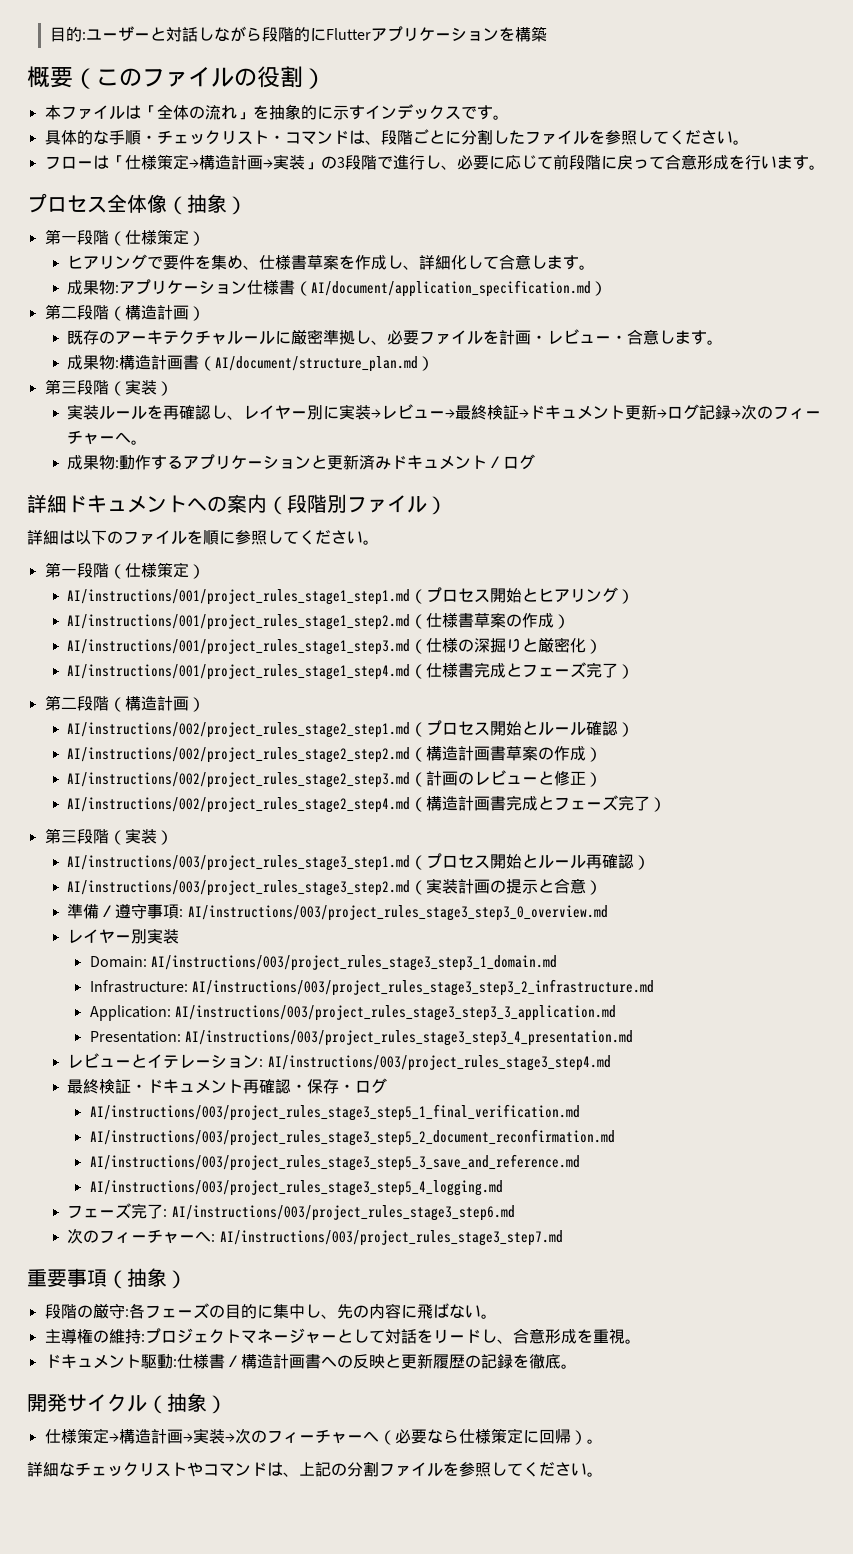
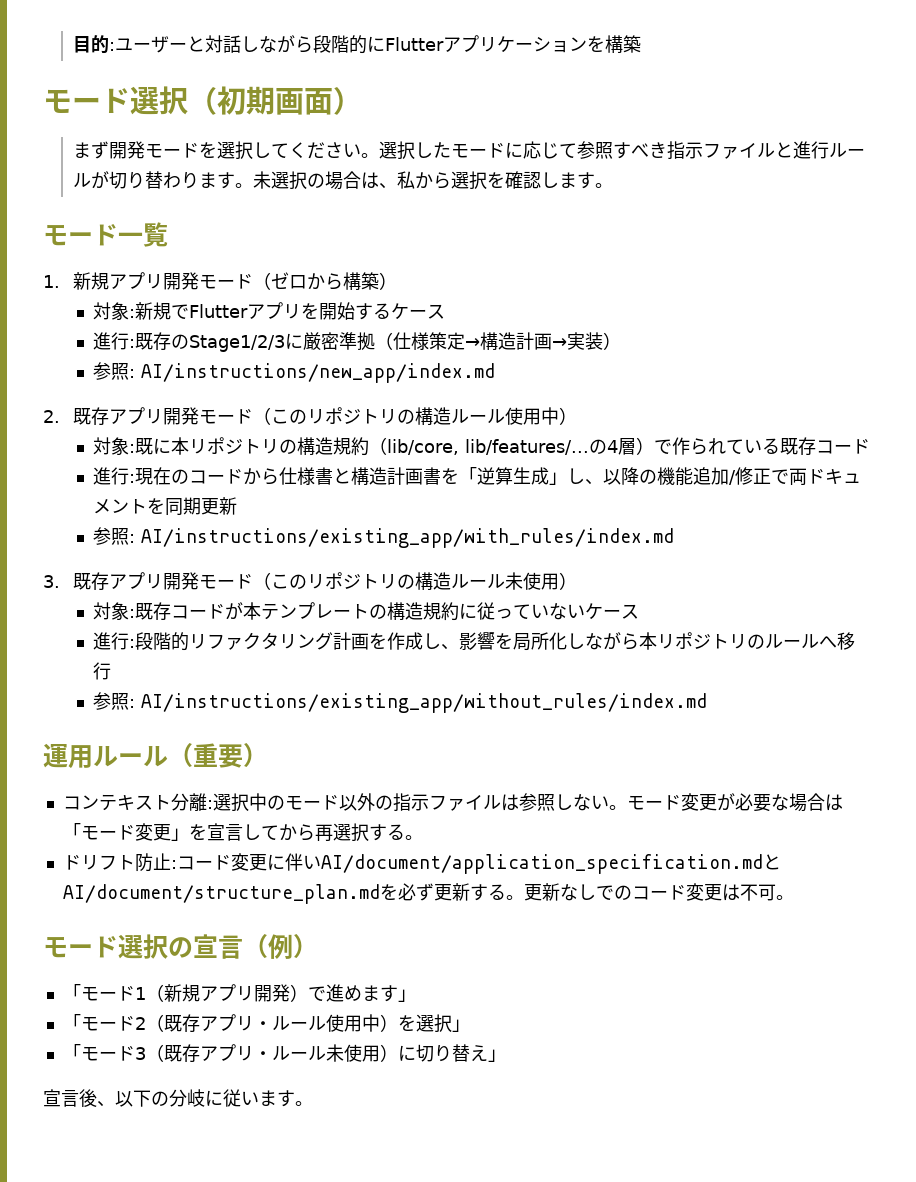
[27,66,326,89] [44,104,509,120] [44,129,749,145] [44,154,825,170] [27,193,247,215] [44,229,205,246] [67,254,596,270] [67,279,608,297] [44,304,205,321] [67,329,724,345] [67,355,435,372] [44,379,173,396] [67,404,822,420] [67,430,148,445] [67,454,536,470] [27,494,447,515] [27,530,379,545] [44,562,205,579] [67,587,635,605] [67,613,571,630] [67,637,603,655] [67,662,635,680] [44,695,205,712] [67,720,635,738] [67,746,603,763] [67,770,603,788] [67,795,667,813] [44,828,173,845] [67,853,651,871] [67,878,603,896] [67,903,608,921] [67,928,180,944] [89,955,558,971] [89,979,655,996] [89,1005,617,1021] [89,1030,634,1046] [67,1053,611,1071] [67,1078,388,1094] [89,1104,580,1121] [89,1129,615,1146] [89,1154,580,1171] [89,1180,503,1196] [67,1203,515,1221] [67,1228,563,1246] [27,1268,187,1289] [44,1303,497,1319] [44,1328,641,1344] [44,1353,577,1369] [27,1393,227,1414] [44,1428,603,1445] [27,1461,587,1477] 概要（このファイルの役割） // 本ファイルは「全体の流れ」を抽象的に示すインデックスです。 // 具体的な手順・チェックリスト・コマンドは、段階ごとに分割したファイルを参照してください。 // フローは「仕様策定→構造計画→実装」の3段階で進行し、必要に応じて前段階に戻って合意形成を行います。 // プロセス全体像（抽象） // 第一段階（仕様策定） // ヒアリングで要件を集め、仕様書草案を作成し、詳細化して合意します。 // 成果物:アプリケーション仕様書（AI/document/application_specification.md） // 第二段階（構造計画） // 既存のアーキテクチャルールに厳密準拠し、必要ファイルを計画・レビュー・合意します。 // 成果物:構造計画書（AI/document/structure_plan.md） // 第三段階（実装） // 実装ルールを再確認し、レイヤー別に実装→レビュー→最終検証→ドキュメント更新→ログ記録→次のフィーチャーへ。 // 成果物:動作するアプリケーションと更新済みドキュメント／ログ // 詳細ドキュメントへの案内（段階別ファイル） // 詳細は以下のファイルを順に参照してください。 // 第一段階（仕様策定） // AI/instructions/001/project_rules_stage1_step1.md（プロセス開始とヒアリング） // AI/instructions/001/project_rules_stage1_step2.md（仕様書草案の作成） // AI/instructions/001/project_rules_stage1_step3.md（仕様の深掘りと厳密化） // AI/instructions/001/project_rules_stage1_step4.md（仕様書完成とフェーズ完了） // 第二段階（構造計画） // AI/instructions/002/project_rules_stage2_step1.md（プロセス開始とルール確認） // AI/instructions/002/project_rules_stage2_step2.md（構造計画書草案の作成） // AI/instructions/002/project_rules_stage2_step3.md（計画のレビューと修正） // AI/instructions/002/project_rules_stage2_step4.md（構造計画書完成とフェーズ完了） // 第三段階（実装） // AI/instructions/003/project_rules_stage3_step1.md（プロセス開始とルール再確認） // AI/instructions/003/project_rules_stage3_step2.md（実装計画の提示と合意） // 準備／遵守事項: AI/instructions/003/project_rules_stage3_step3_0_overview.md // レイヤー別実装 // Domain: AI/instructions/003/project_rules_stage3_step3_1_domain.md // Infrastructure: AI/instructions/003/project_rules_stage3_step3_2_infrastructure.md // Application: AI/instructions/003/project_rules_stage3_step3_3_application.md // Presentation: AI/instructions/003/project_rules_stage3_step3_4_presentation.md // レビューとイテレーション: AI/instructions/003/project_rules_stage3_step4.md // 最終検証・ドキュメント再確認・保存・ログ // AI/instructions/003/project_rules_stage3_step5_1_final_verification.md // AI/instructions/003/project_rules_stage3_step5_2_document_reconfirmation.md // AI/instructions/003/project_rules_stage3_step5_3_save_and_reference.md // AI/instructions/003/project_rules_stage3_step5_4_logging.md // フェーズ完了: AI/instructions/003/project_rules_stage3_step6.md // 次のフィーチャーへ: AI/instructions/003/project_rules_stage3_step7.md // 重要事項（抽象） // 段階の厳守:各フェーズの目的に集中し、先の内容に飛ばない。 // 主導権の維持:プロジェクトマネージャーとして対話をリードし、合意形成を重視。 // ドキュメント駆動:仕様書／構造計画書への反映と更新履歴の記録を徹底。 // 開発サイクル（抽象） // 仕様策定→構造計画→実装→次のフィーチャーへ（必要なら仕様策定に回帰）。 // 詳細なチェックリストやコマンドは、上記の分割ファイルを参照してください -> [43,86,362,115] [73,141,866,160] [73,171,614,190] [43,222,168,247] [43,272,398,290] [93,302,446,320] [93,332,622,352] [93,362,496,383] [43,407,578,425] [93,437,871,456] [93,467,862,486] [93,497,238,516] [93,527,675,548] [43,572,578,590] [93,602,640,621] [93,632,856,651] [93,662,112,680] [93,692,708,713] [43,743,268,769] [62,793,843,812] [62,823,423,842] [62,853,781,874] [62,883,794,904] [43,934,318,959] [62,984,416,1002] [62,1014,470,1033] [62,1044,506,1062] [43,1089,295,1107] モード選択（初期画面） // まず開発モードを選択してください。選択したモードに応じて参照すべき指示ファイルと進行ルールが切り替わります。未選択の場合は、私から選択を確認します。 // モード一覧 // 1.新規アプリ開発モード（ゼロから構築） // 対象:新規でFlutterアプリを開始するケース // 進行:既存のStage1/2/3に厳密準拠（仕様策定→構造計画→実装） // 参照: AI/instructions/new_app/index.md // 2.既存アプリ開発モード（このリポジトリの構造ルール使用中） // 対象:既に本リポジトリの構造規約（lib/core, lib/features/...の4層）で作られている既存コード // 進行:現在のコードから仕様書と構造計画書を「逆算生成」し、以降の機能追加/修正で両ドキュメントを同期更新 // 参照: AI/instructions/existing_app/with_rules/index.md // 3.既存アプリ開発モード（このリポジトリの構造ルール未使用） // 対象:既存コードが本テンプレートの構造規約に従っていないケース // 進行:段階的リファクタリング計画を作成し、影響を局所化しながら本リポジトリのルールへ移行 // 参照: AI/instructions/existing_app/without_rules/index.md // 運用ルール（重要） // コンテキスト分離:選択中のモード以外の指示ファイルは参照しない。モード変更が必要な場合は「モード変更」を宣言してから再選択する。 // ドリフト防止:コード変更に伴いAI/document/application_specification.mdとAI/document/structure_plan.mdを必ず更新する。更新なしでのコード変更は不可。 // モード選択の宣言（例） // 「モード1（新規アプリ開発）で進めます」 // 「モード2（既存アプリ・ルール使用中）を選択」 // 「モード3（既存アプリ・ルール未使用）に切り替え」 // 宣言後、以下の分岐に従います

